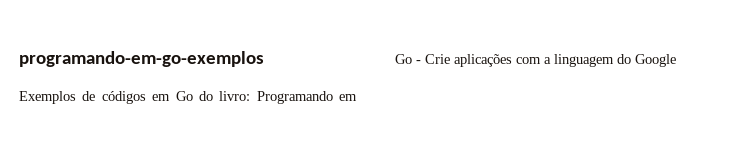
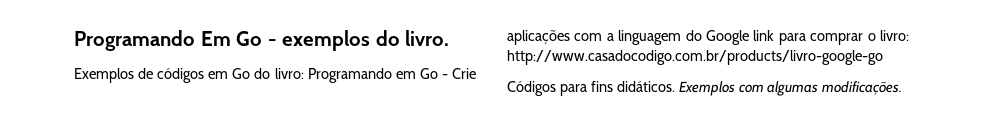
[19,51,264,67] programando-em-go-exemplos -> [74,30,450,51] Programando Em Go - exemplos do livro.
(676, 60) none -> [753,30,909,45] [507,50,883,65] [507,81,903,96] link para comprar o livro: http://www.casadocodigo.com.br/products/livro-google-go // Códigos para fins didáticos. Exemplos com algumas modificações.

